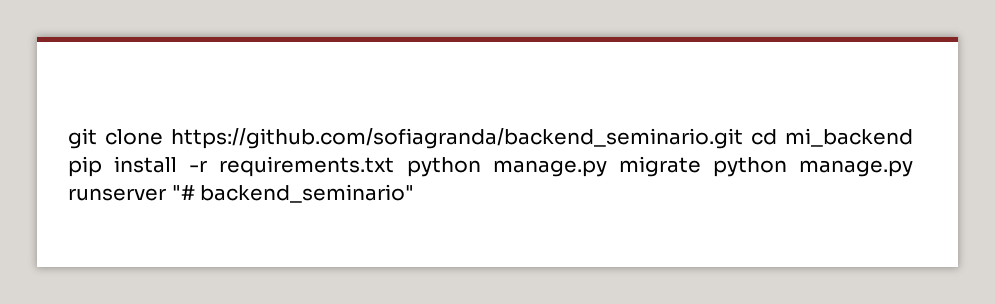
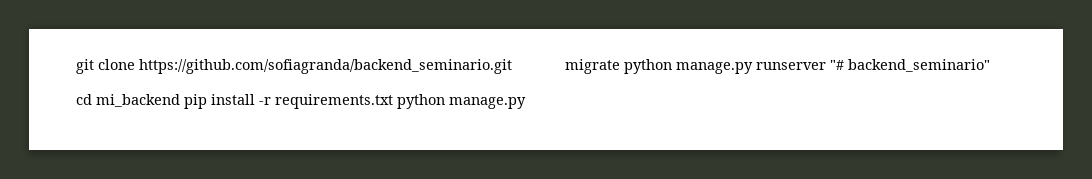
(743, 138) none -> (512, 66) //

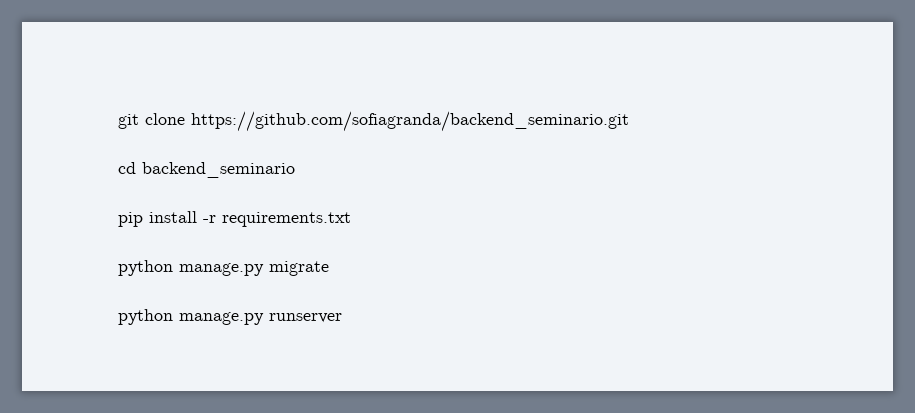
[96,94,180,107] mi_backend -> [142,162,295,178] backend_seminario //
(393, 101) none -> (351, 219) //
(620, 66) none -> (329, 268) //
[830,59,990,72] "# backend_seminario" -> (342, 318) none

